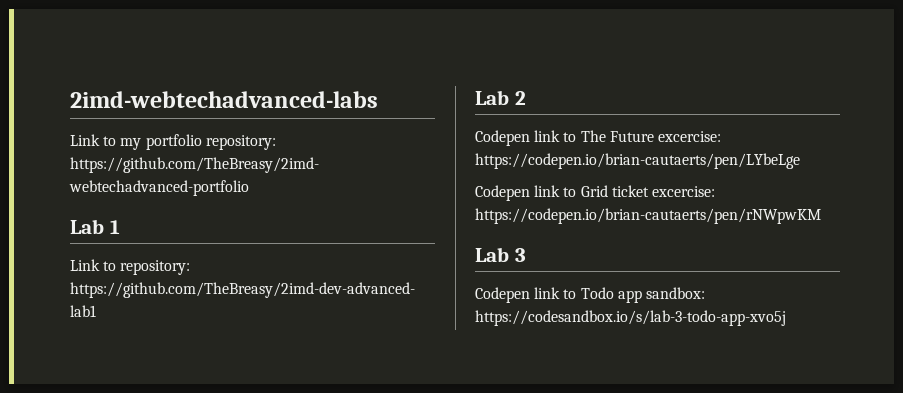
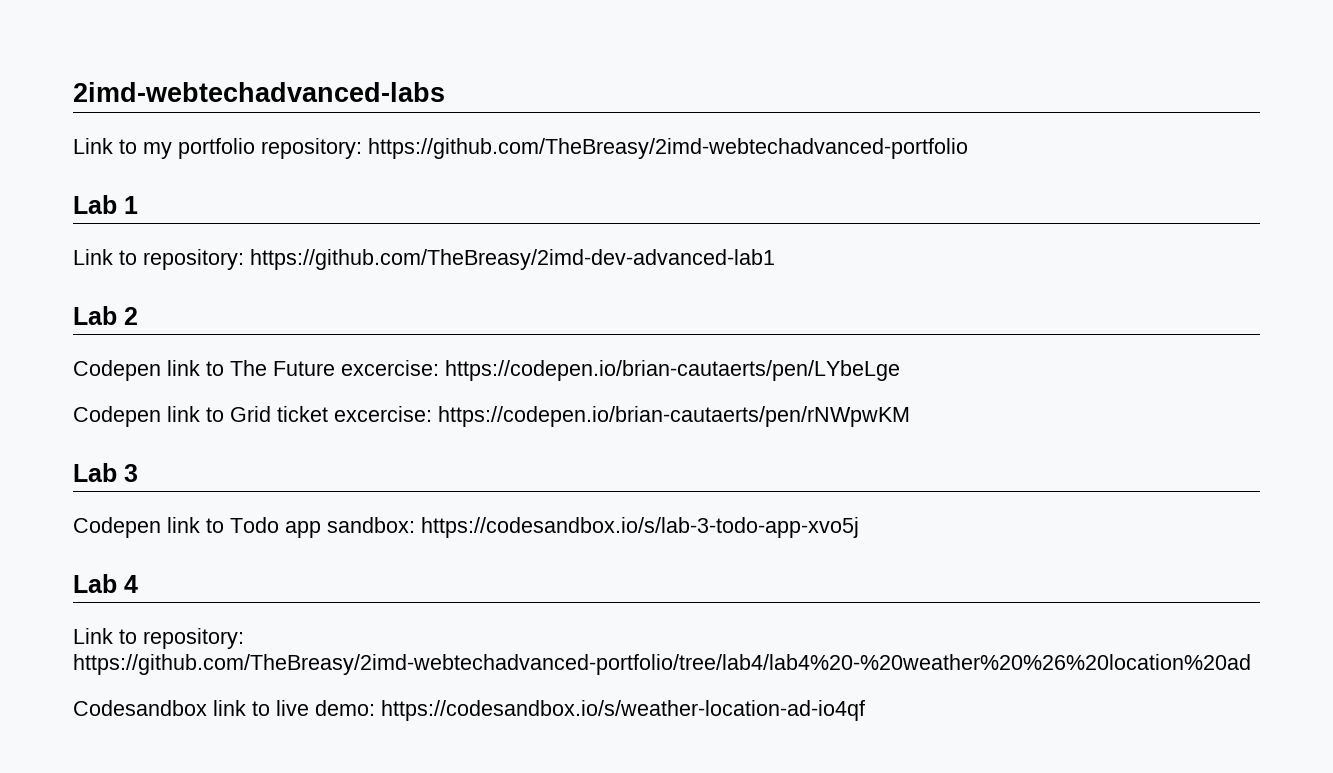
(786, 318) none -> [73,574,138,593] [73,628,244,649] [73,654,1251,675] [73,700,865,721] // Lab 4 // Link to repository: https://github.com/TheBreasy/2imd-webtechadvanced-portfolio/tree/lab4/lab4%20-%20weather%20%26%20location%20ad // Codesandbox link to live demo: https://codesandbox.io/s/weather-location-ad-io4qf

